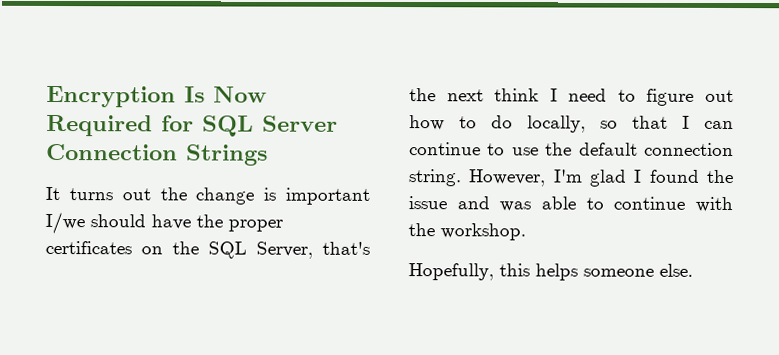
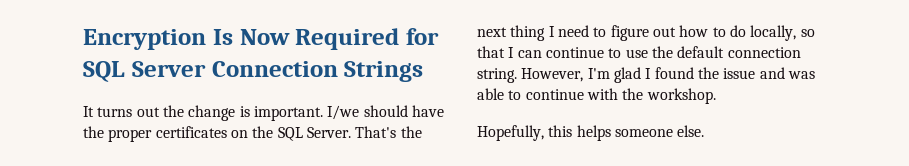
[285,187,370,205] important -> [253,106,323,121] important.
[256,241,370,259] Server, that's -> [306,126,397,138] Server. That's
[494,88,540,102] think -> [510,25,546,41] thing

